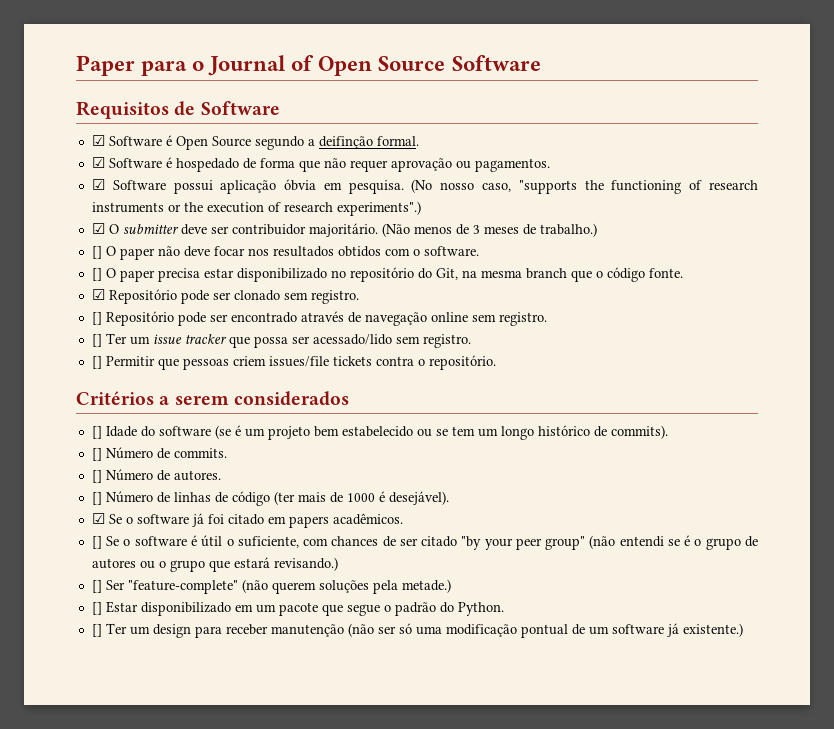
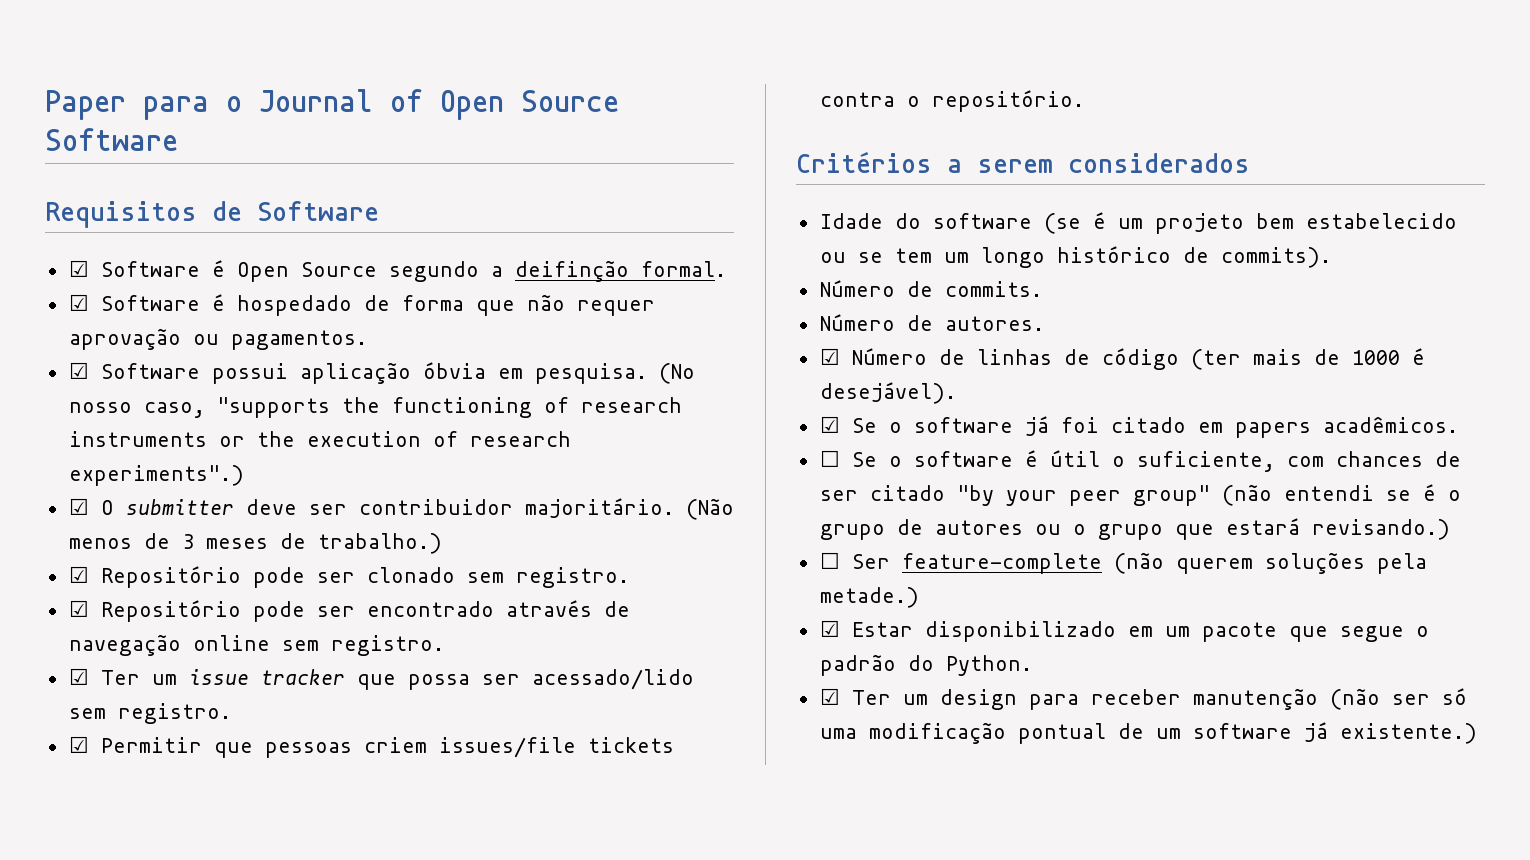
[91,246,479,260] [91,267,683,282] // [] O paper não deve focar nos resultados obtidos com o software. // [] O paper precisa estar disponibilizado no repositório do Git, na mesma branch que o código fonte. -> (442, 543) none
[91,312,102,325] [] -> [68,600,89,617] ☑
[91,334,102,347] [] -> [68,668,89,685] ☑
[91,356,102,369] [] -> [68,736,89,753] ☑
[91,426,102,439] [] -> (1250, 163) none
[91,448,102,461] [] -> (1331, 257) none
[91,470,102,483] [] -> (1042, 289) none
[91,492,102,505] [] -> [819,348,840,365] ☑
[91,536,102,549] [] -> [819,450,840,467] ☐
[91,580,238,594] [] Ser "feature-complete" -> [819,552,1102,574] ☐ Ser feature-complete
[91,602,102,615] [] -> [819,620,840,637] ☑
[91,624,102,637] [] -> [819,688,840,705] ☑

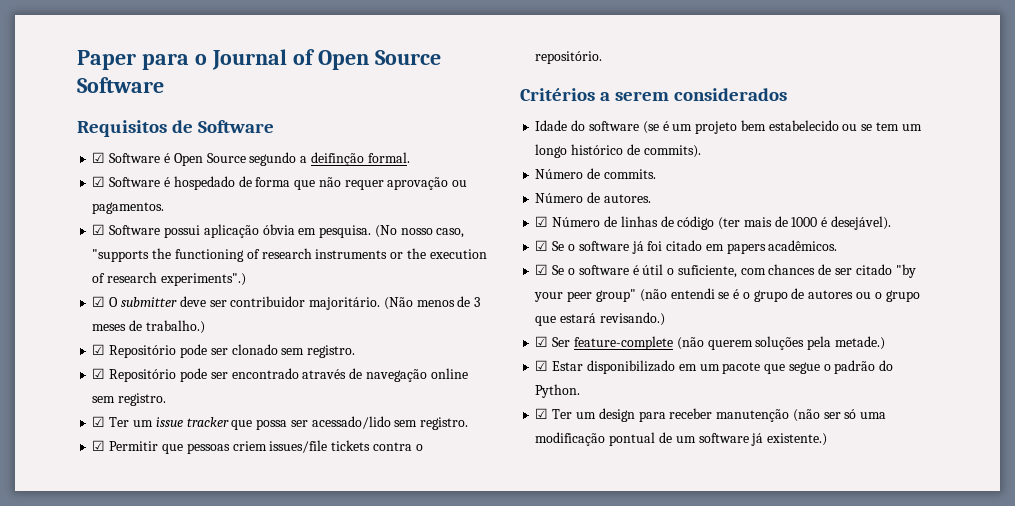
[819,450,840,467] ☐ -> [535,264,549,275] ☑
[819,552,840,569] ☐ -> [535,336,549,347] ☑

